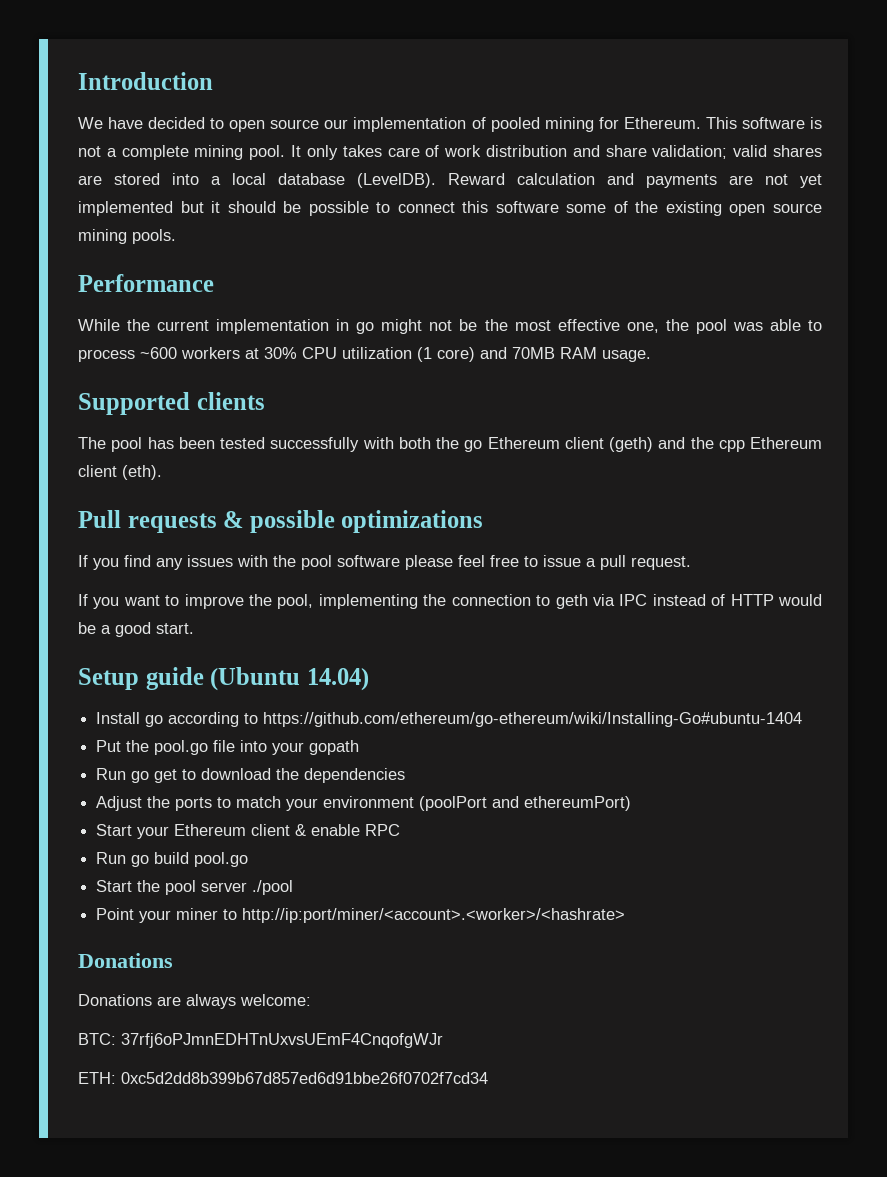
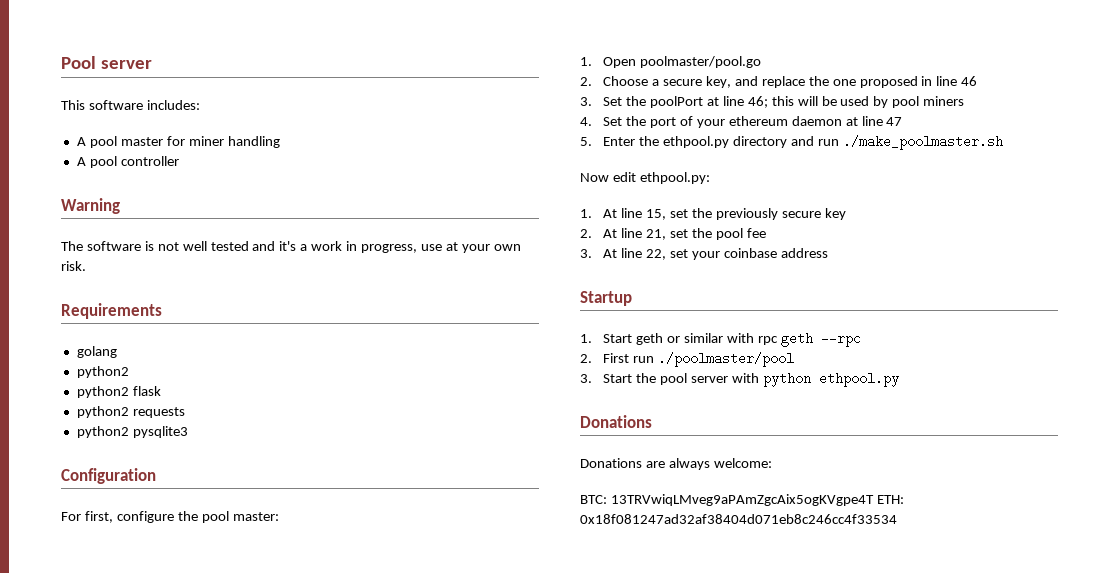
[78,72,213,90] [78,117,823,132] [78,145,822,160] [78,173,822,188] [78,201,822,216] [78,229,176,244] [78,274,214,292] [78,319,822,334] [78,347,651,362] [78,392,265,415] [78,437,822,452] [78,465,162,480] [78,510,484,533] [78,555,691,570] [78,594,822,609] [78,622,194,637] [78,667,369,691] [96,712,803,727] [96,740,360,755] [96,768,406,783] [96,796,632,811] [96,824,401,839] [96,852,249,867] [96,880,294,895] [96,908,626,923] Introduction // We have decided to open source our implementation of pooled mining for Ethereum. This software is not a complete mining pool. It only takes care of work distribution and share validation; valid shares are stored into a local database (LevelDB). Reward calculation and payments are not yet implemented but it should be possible to connect this software some of the existing open source mining pools. // Performance // While the current implementation in go might not be the most effective one, the pool was able to process ~600 workers at 30% CPU utilization (1 core) and 70MB RAM usage. // Supported clients // The pool has been tested successfully with both the go Ethereum client (geth) and the cpp Ethereum client (eth). // Pull requests & possible optimizations // If you find any issues with the pool software please feel free to issue a pull request. // If you want to improve the pool, implementing the connection to geth via IPC instead of HTTP would be a good start. // Setup guide (Ubuntu 14.04) // Install go according to https://github.com/ethereum/go-ethereum/wiki/Installing-Go#ubuntu-1404 // Put the pool.go file into your gopath // Run go get to download the dependencies // Adjust the ports to match your environment (poolPort and ethereumPort) // Start your Ethereum client & enable RPC // Run go build pool.go // Start the pool server ./pool // Point your miner to http://ip:port/miner/<account>.<worker>/<hashrate> -> [61,56,152,69] [61,100,200,110] [76,136,280,148] [76,156,179,168] [61,198,120,214] [61,241,521,253] [61,261,86,271] [61,303,162,319] [76,346,117,358] [76,366,129,378] [76,386,161,398] [76,406,185,418] [76,426,188,438] [61,468,156,484] [61,511,279,523] [580,56,762,68] [580,76,978,88] [580,96,965,108] [580,116,903,128] [580,135,1003,150] [580,172,710,184] [580,208,846,220] [580,228,766,240] [580,248,828,260] [580,291,632,306] [580,332,861,347] [580,352,795,367] [580,372,899,387] Pool server // This software includes: // A pool master for miner handling // A pool controller // Warning // The software is not well tested and it's a work in progress, use at your own risk. // Requirements // golang // python2 // python2 flask // python2 requests // python2 pysqlite3 // Configuration // For first, configure the pool master: // 1. Open poolmaster/pool.go // 2. Choose a secure key, and replace the one proposed in line 46 // 3. Set the poolPort at line 46; this will be used by pool miners // 4. Set the port of your ethereum daemon at line 47 // 5. Enter the ethpool.py directory and run ./make_poolmaster.sh // Now edit ethpool.py: // 1. At line 15, set the previously secure key // 2. At line 21, set the pool fee // 3. At line 22, set your coinbase address // Startup // 1. Start geth or similar with rpc geth --rpc // 2. First run ./poolmaster/pool // 3. Start the pool server with python ethpool.py
[121,1033,443,1048] [78,1072,488,1084] 37rfj6oPJmnEDHTnUxvsUEmF4CnqofgWJr // ETH: 0xc5d2dd8b399b67d857ed6d91bbe26f0702f7cd34 -> [610,494,904,506] [580,514,897,524] 13TRVwiqLMveg9aPAmZgcAix5ogKVgpe4T ETH: 0x18f081247ad32af38404d071eb8c246cc4f33534

